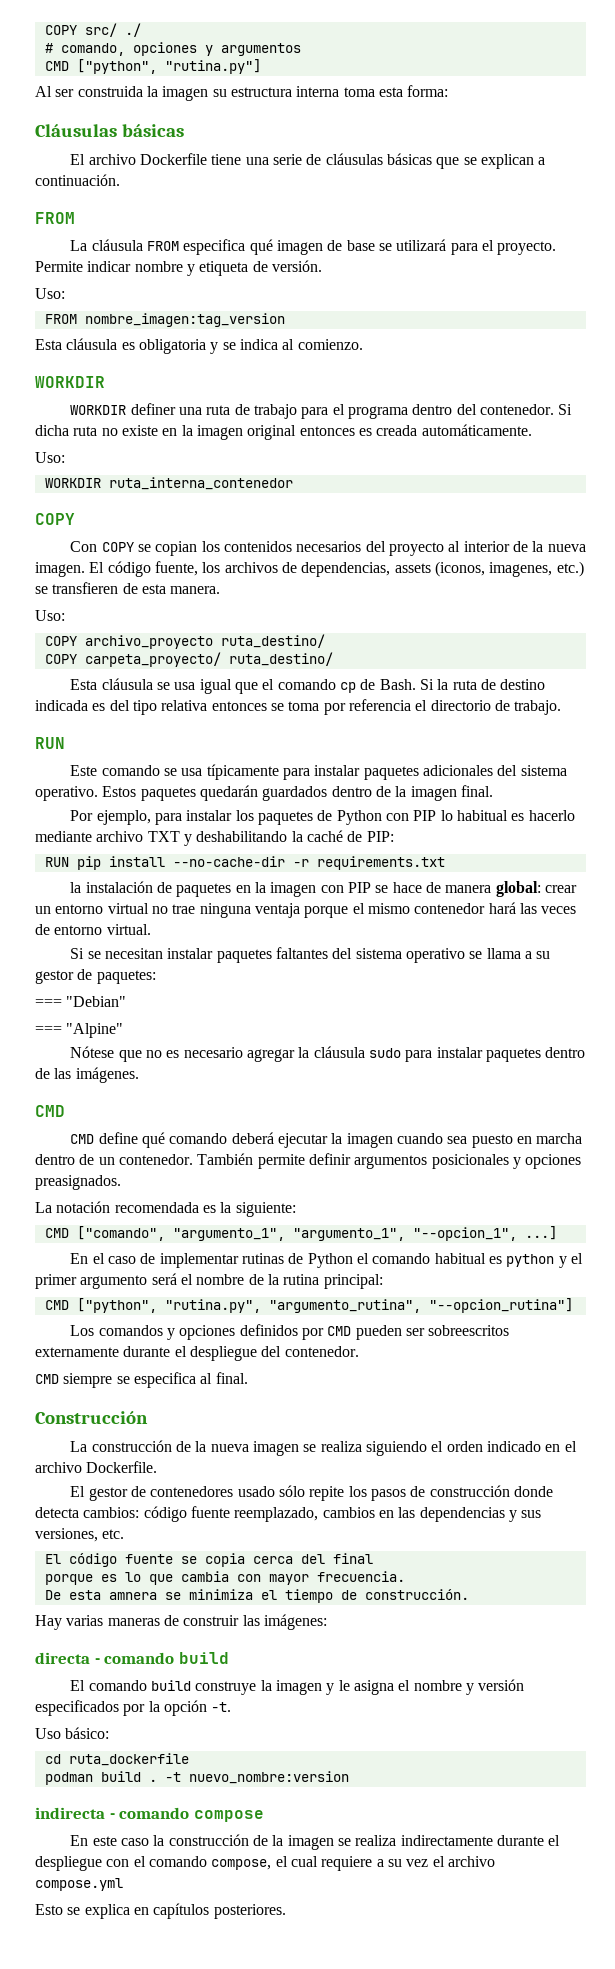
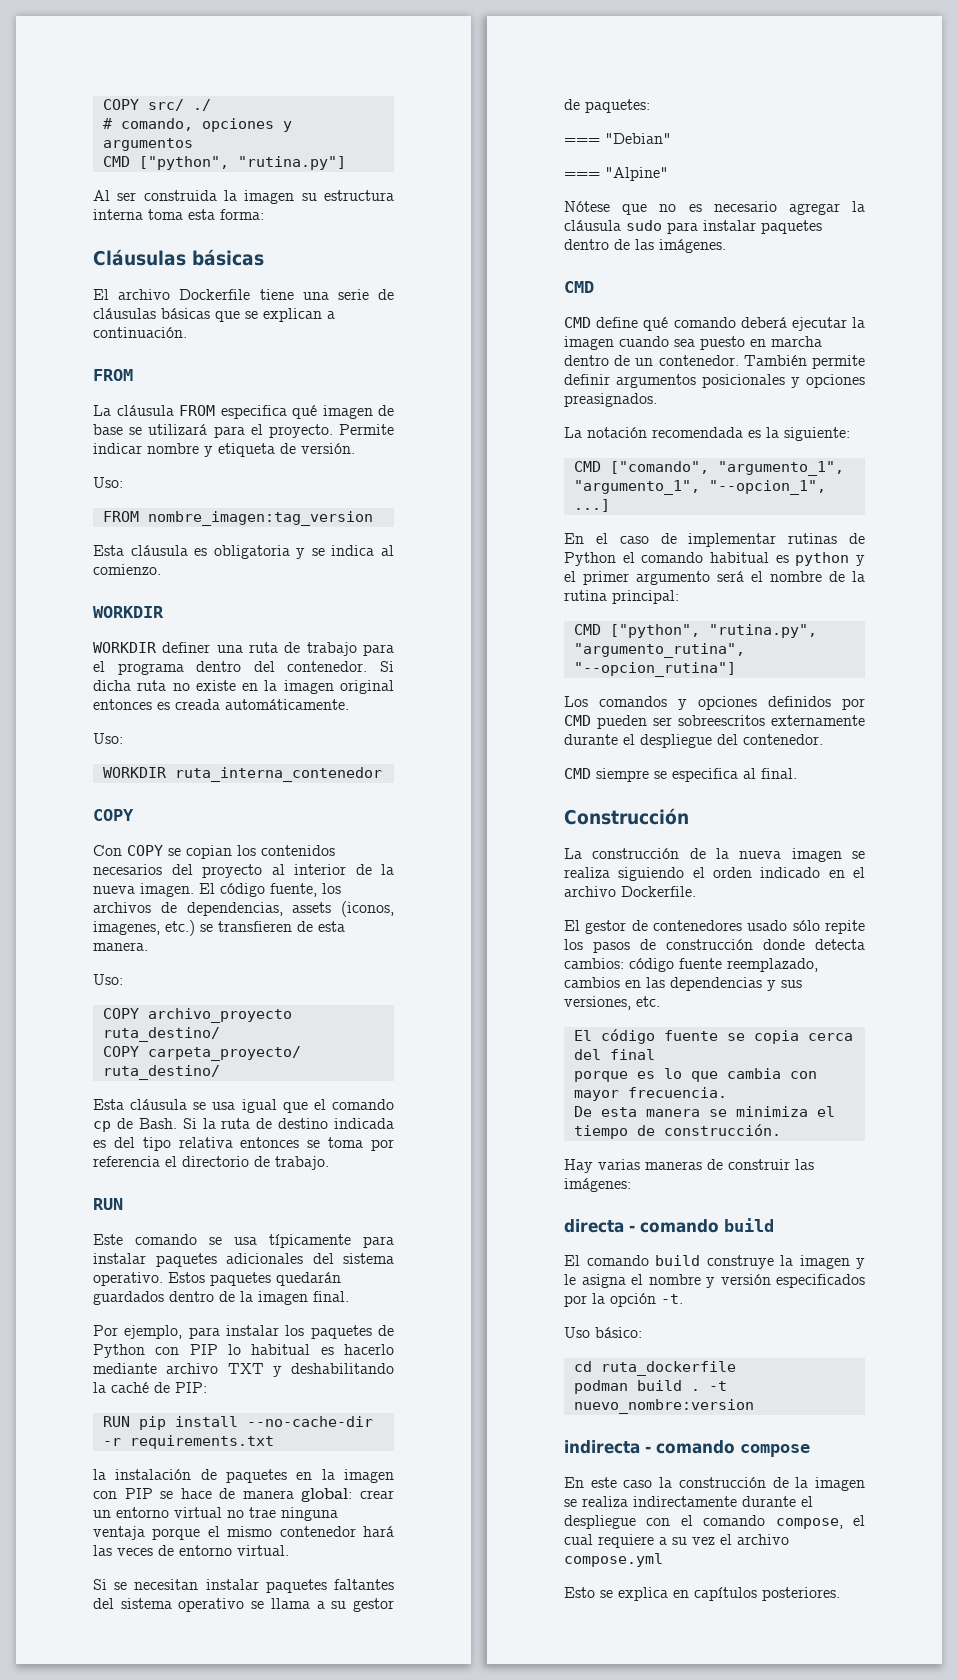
[108,1592,157,1600] amnera -> [645,1109,700,1117] manera

